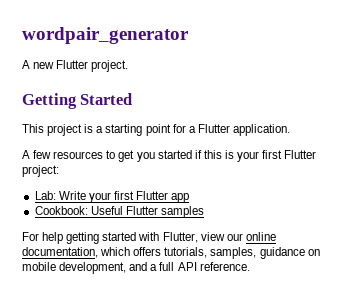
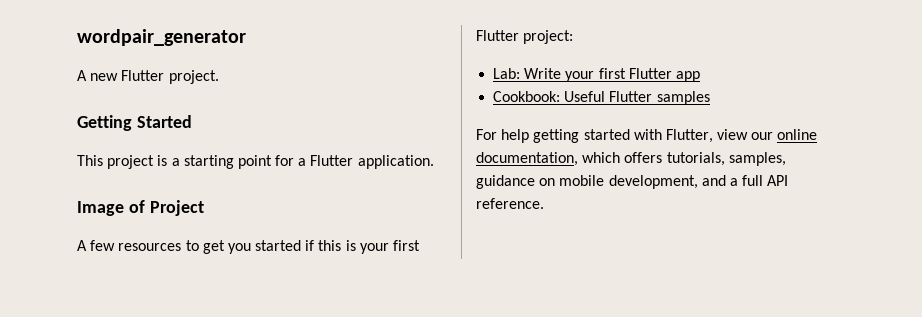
(290, 130) none -> [77,200,204,216] // Image of Project

